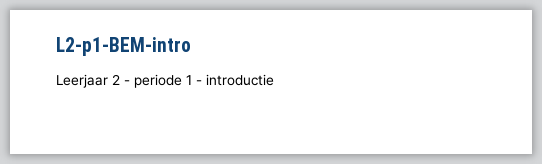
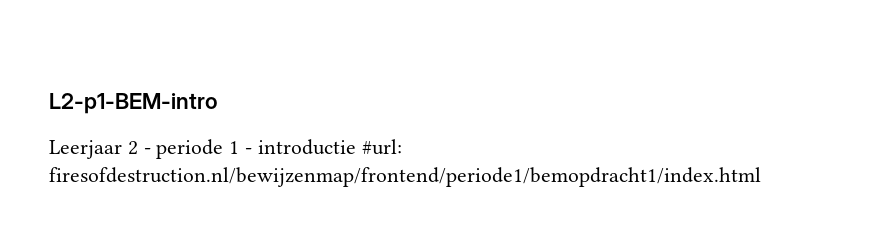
(274, 80) none -> [361,139,402,155] [49,167,761,187] #url: firesofdestruction.nl/bewijzenmap/frontend/periode1/bemopdracht1/index.html

